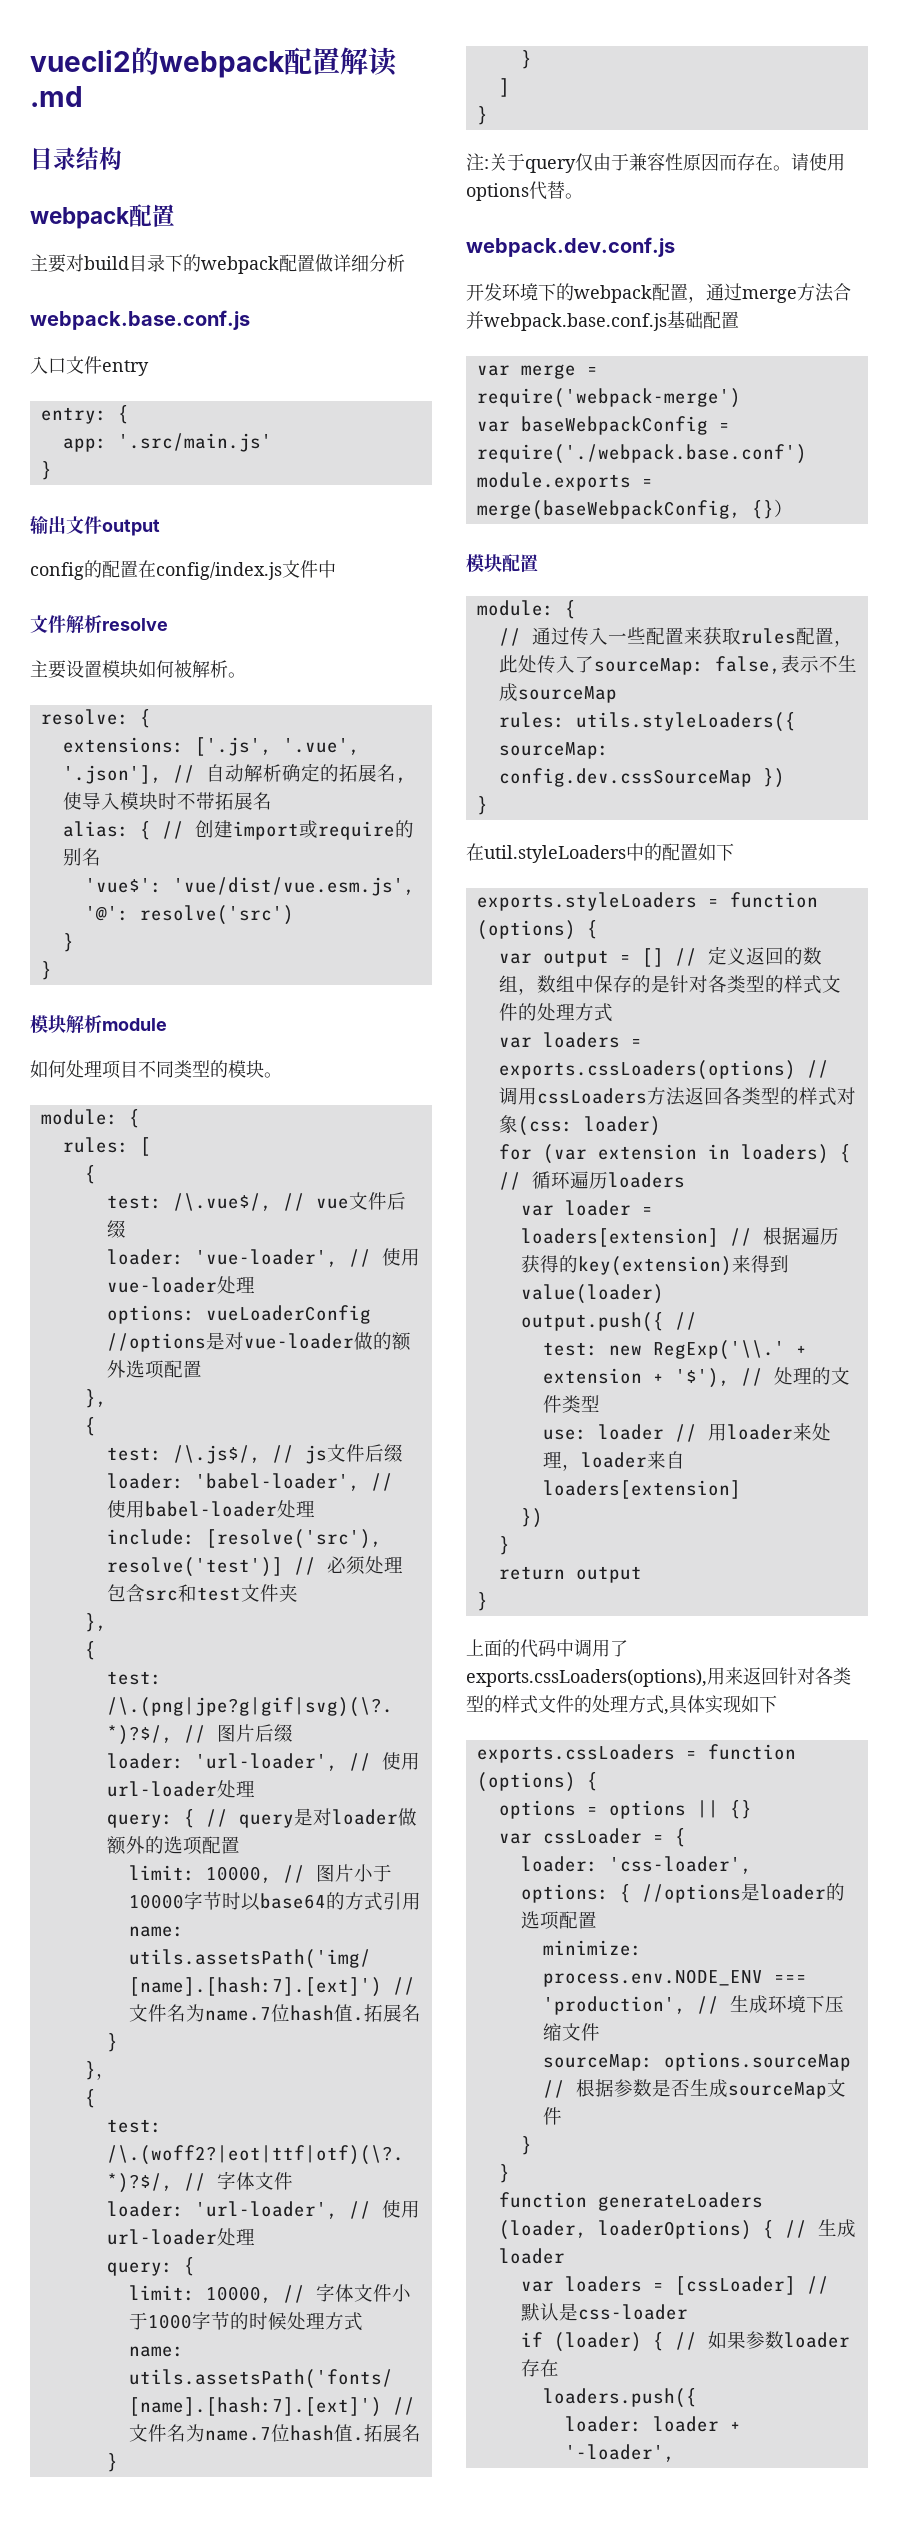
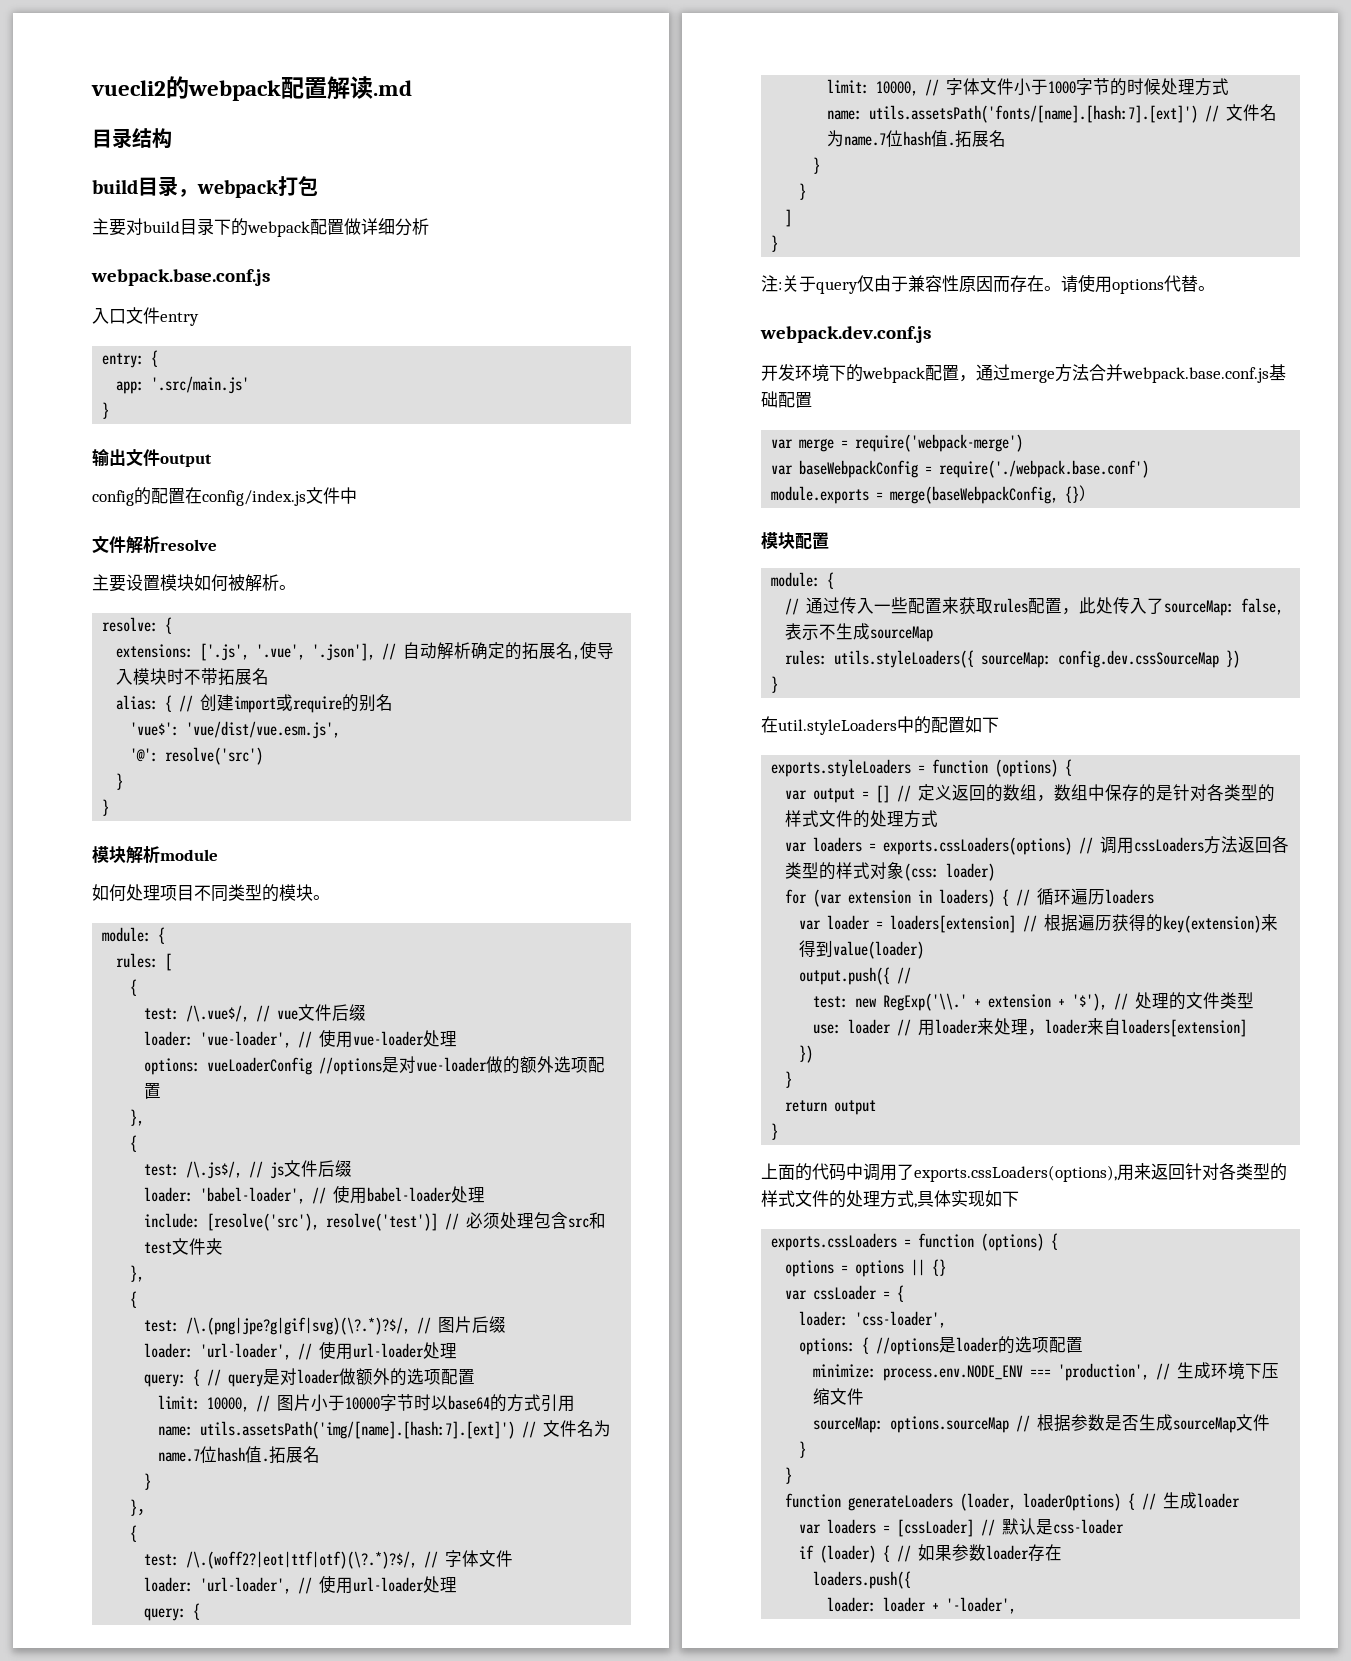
[30,204,175,229] webpack配置 -> [92,176,318,198] build目录，webpack打包

